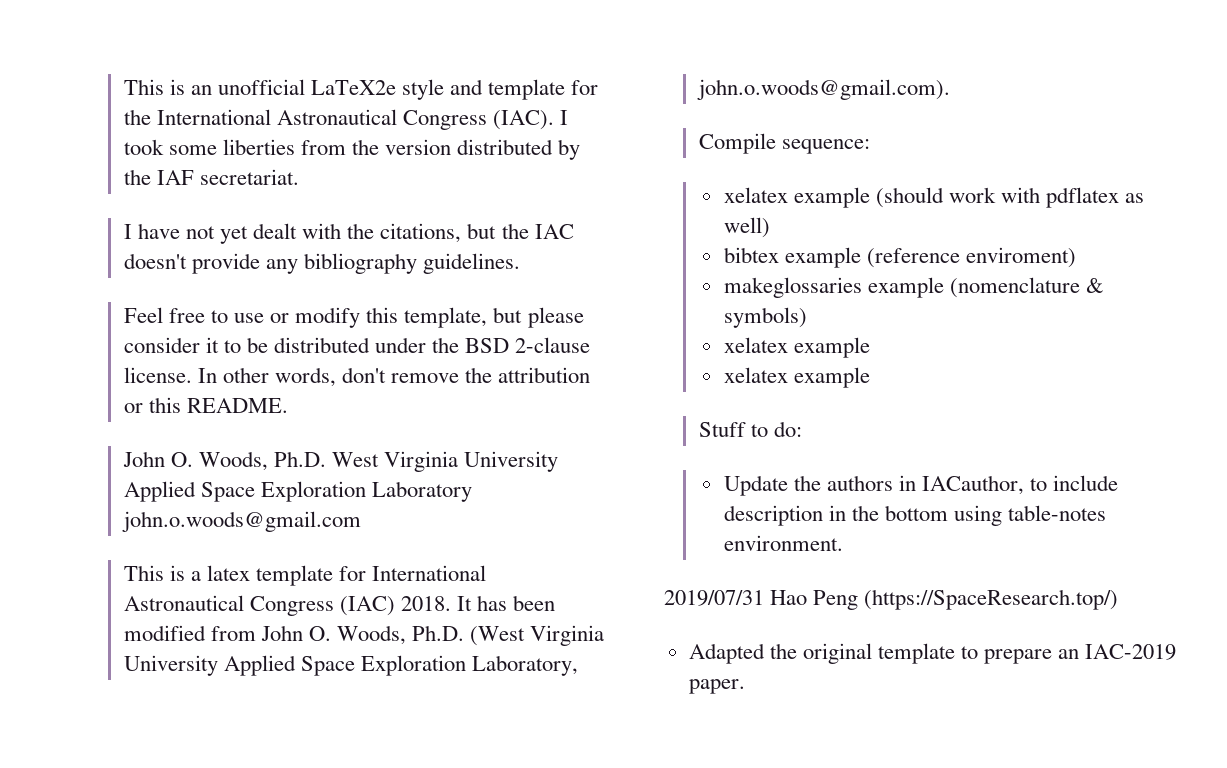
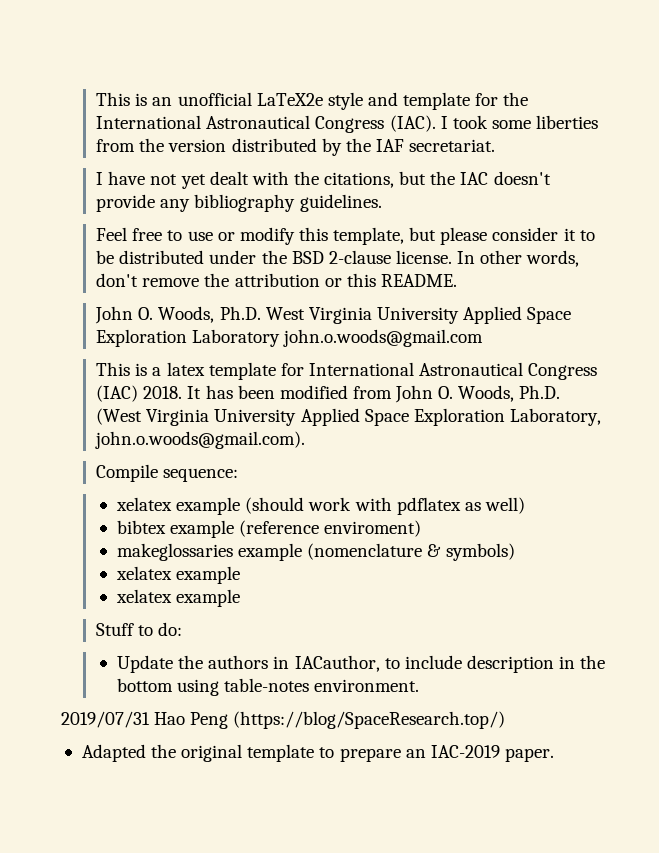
[864,589,1119,610] (https://SpaceResearch.top/) -> [233,711,506,729] (https://blog/SpaceResearch.top/)

